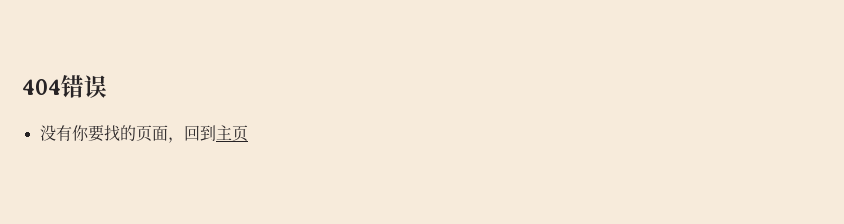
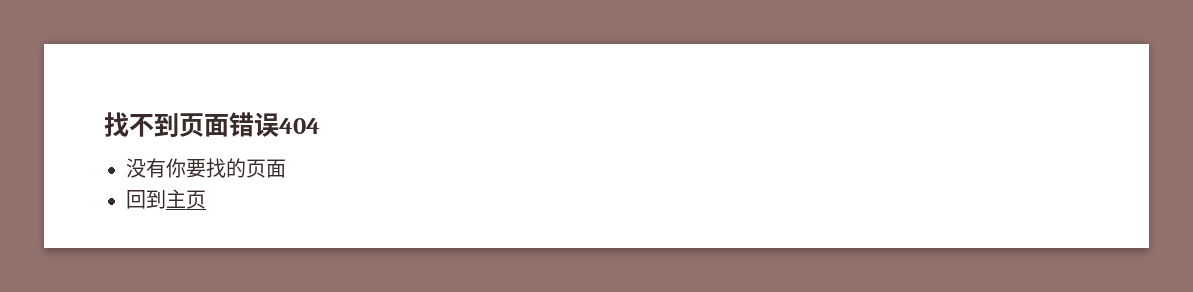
[22,79,61,95] 404 -> [104,112,229,137] 找不到页面
(107, 86) none -> [279,118,320,134] 404
[167,137,184,143] ， -> (286, 168) //

